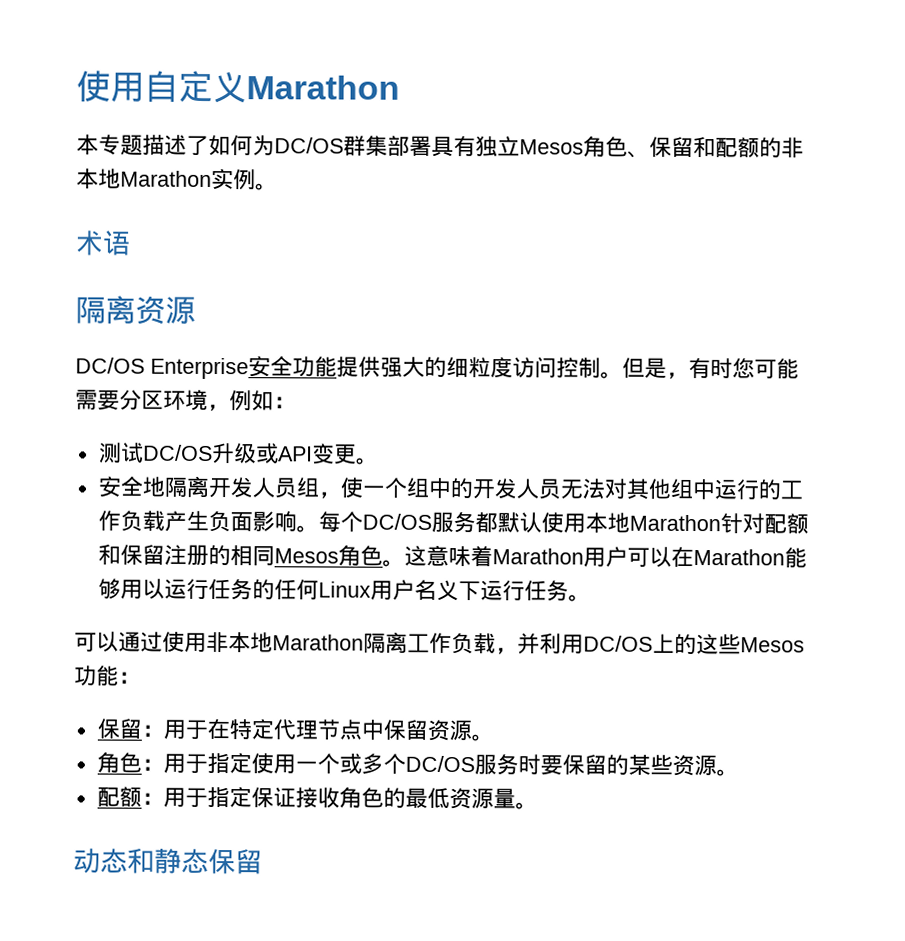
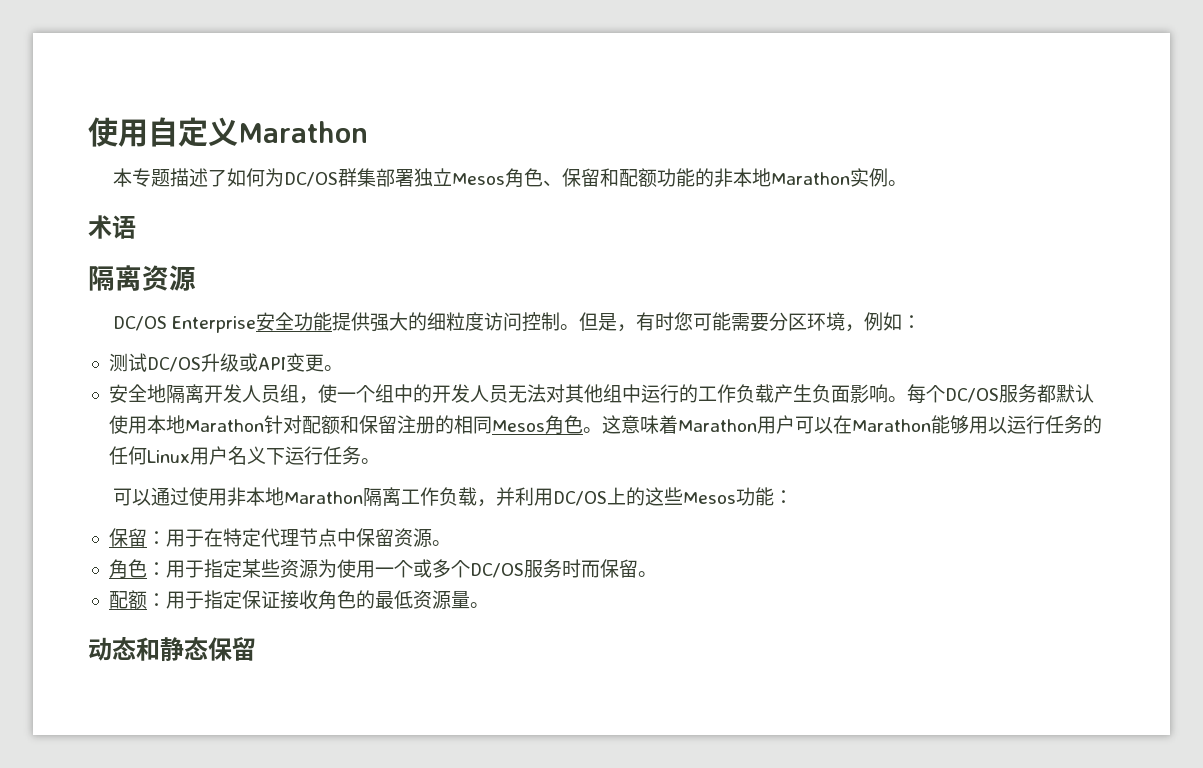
[431,135,476,158] 具有 -> (415, 178) none
(760, 147) none -> [657,168,696,187] 功能
(252, 763) none -> [241,559,337,579] 某些资源为
[539,754,717,777] 要保留的某些资源 -> [580,559,638,578] 而保留

